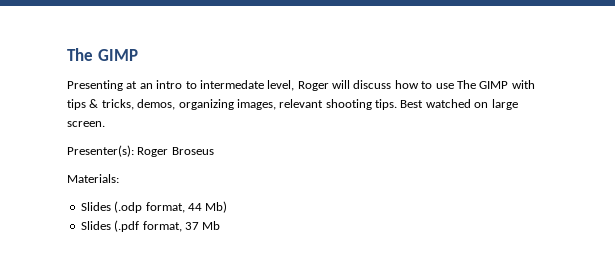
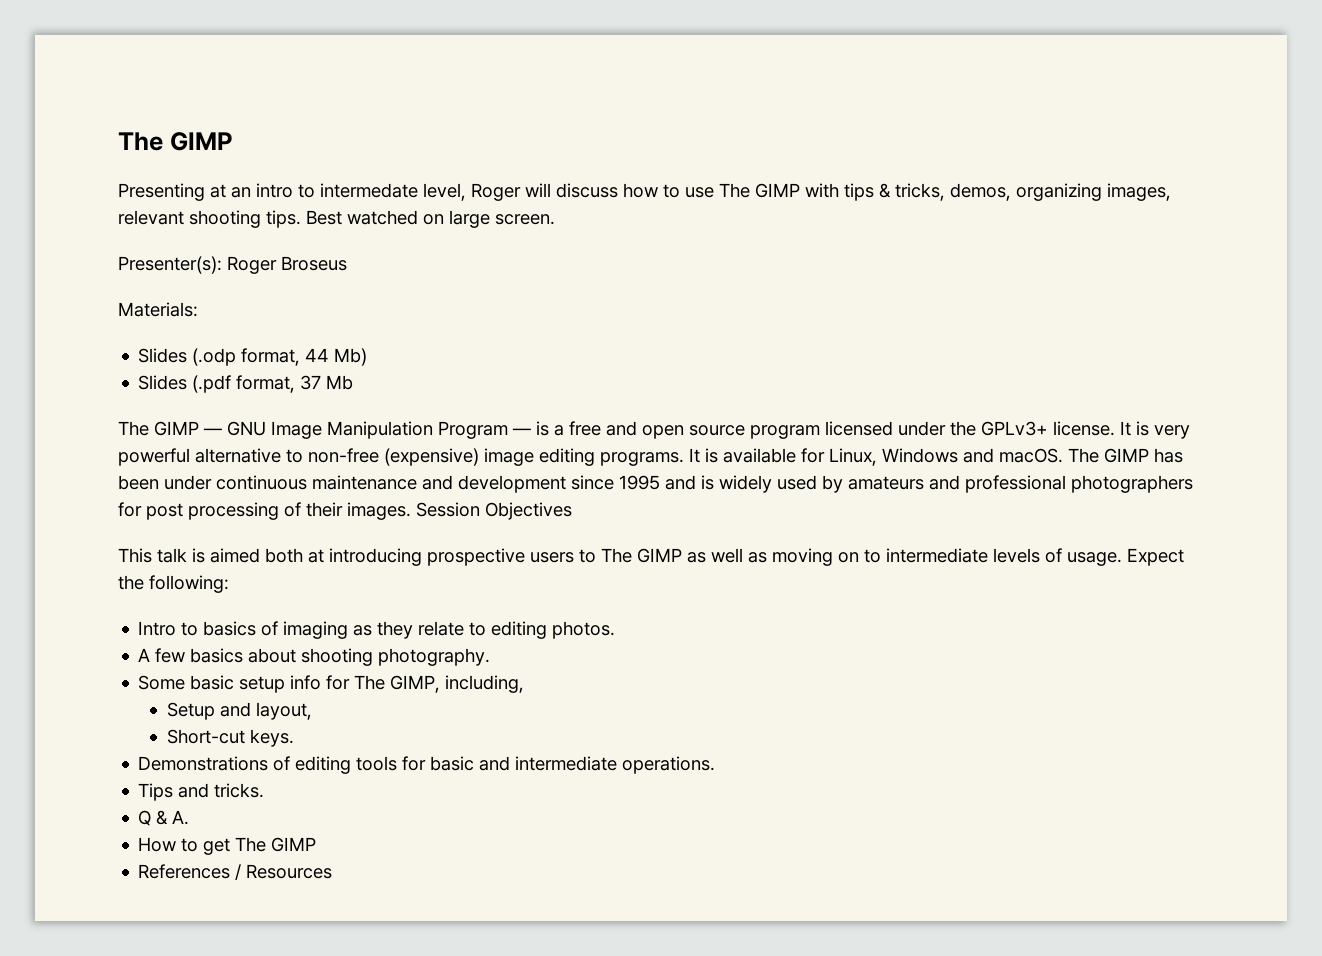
(221, 225) none -> [118,421,1190,439] [118,448,1183,466] [118,475,1193,493] [118,502,572,520] [118,548,1184,566] [118,575,229,593] [138,621,616,639] [138,648,491,666] [138,675,525,693] [166,702,312,720] [166,729,294,747] [138,756,716,774] [138,783,265,801] [138,810,190,826] [138,837,317,855] [138,864,333,880] // The GIMP — GNU Image Manipulation Program — is a free and open source program licensed under the GPLv3+ license. It is very powerful alternative to non-free (expensive) image editing programs. It is available for Linux, Windows and macOS. The GIMP has been under continuous maintenance and development since 1995 and is widely used by amateurs and professional photographers for post processing of their images. Session Objectives // This talk is aimed both at introducing prospective users to The GIMP as well as moving on to intermediate levels of usage. Expect the following: // Intro to basics of imaging as they relate to editing photos. // A few basics about shooting photography. // Some basic setup info for The GIMP, including, // Setup and layout, // Short-cut keys. // Demonstrations of editing tools for basic and intermediate operations. // Tips and tricks. // Q & A. // How to get The GIMP // References / Resources

